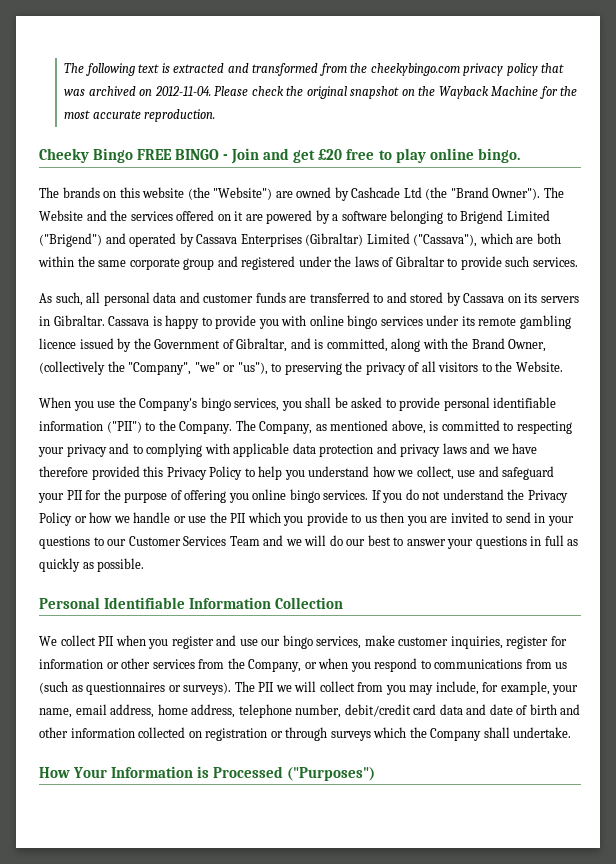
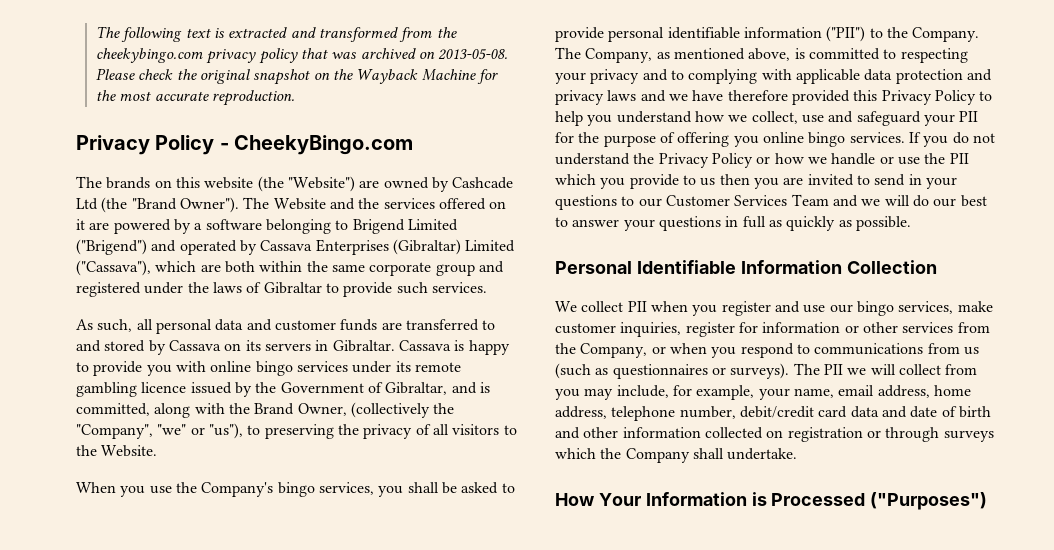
[154,86,211,96] 2012-11-04. -> [438,49,509,60] 2013-05-08.
[39,148,520,164] Cheeky Bingo FREE BINGO - Join and get £20 free to play online bingo. -> [76,135,414,155] Privacy Policy - CheekyBingo.com

